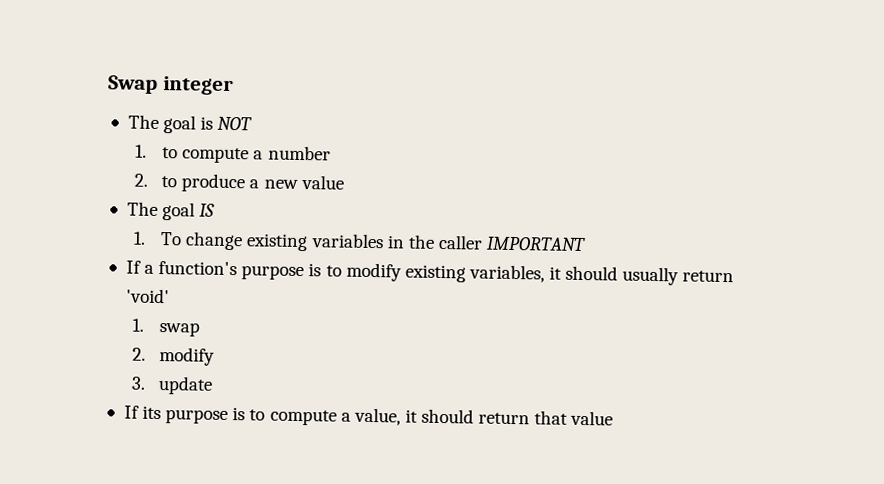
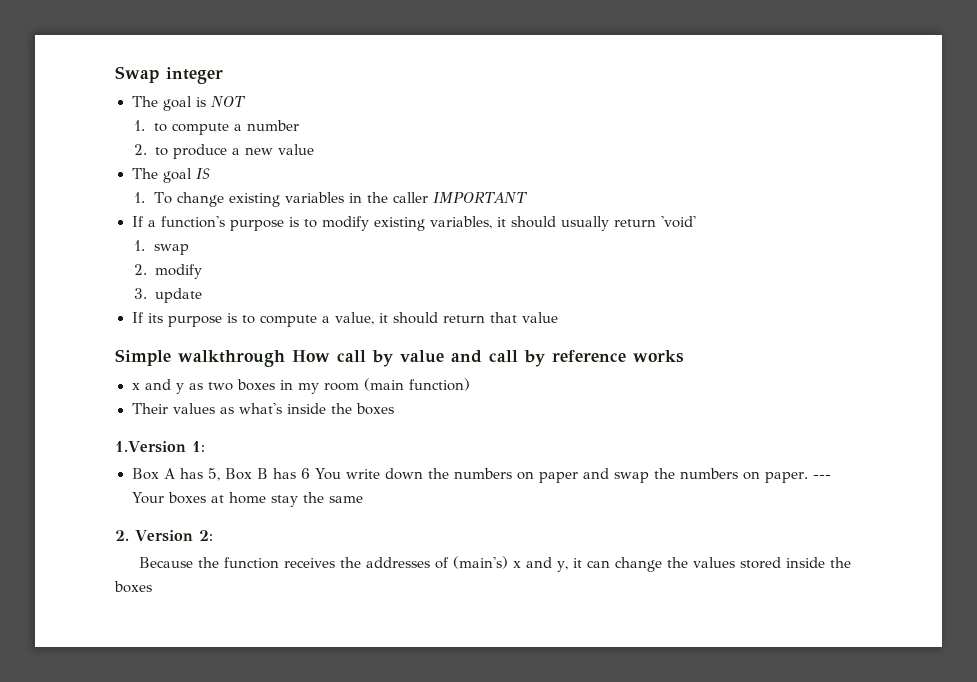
(614, 418) none -> [115,349,684,367] [131,378,470,394] [131,403,394,415] [115,441,205,453] [131,468,832,483] [131,492,364,507] [115,530,213,542] [139,556,852,572] [114,581,152,593] // Simple walkthrough How call by value and call by reference works // x and y as two boxes in my room (main function) // Their values as what's inside the boxes // 1.Version 1: // Box A has 5, Box B has 6 You write down the numbers on paper and swap the numbers on paper. --- Your boxes at home stay the same // 2. Version 2: // Because the function receives the addresses of (main's) x and y, it can change the values stored inside the boxes

